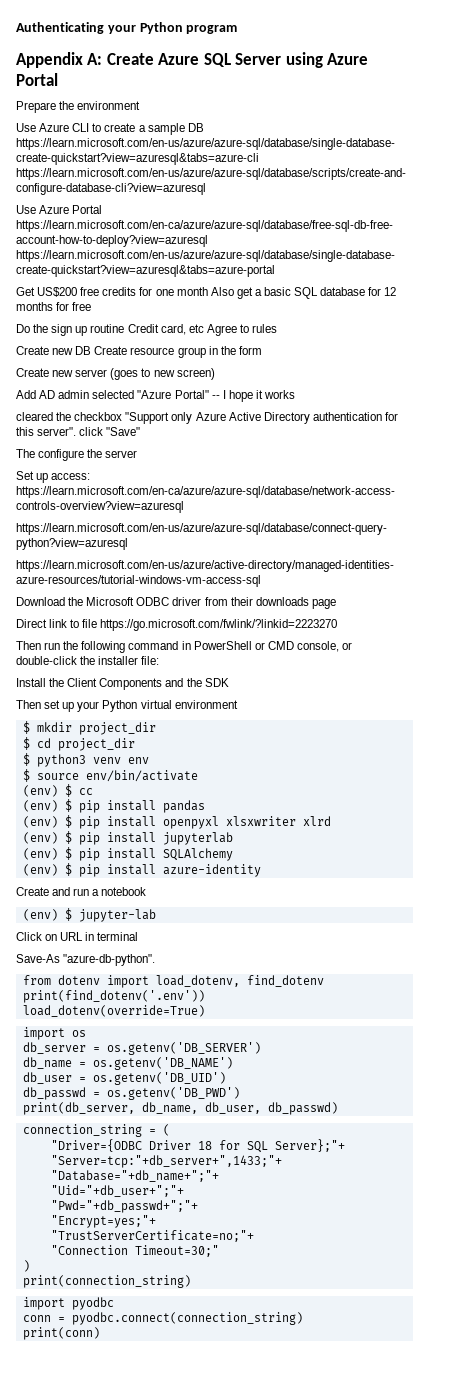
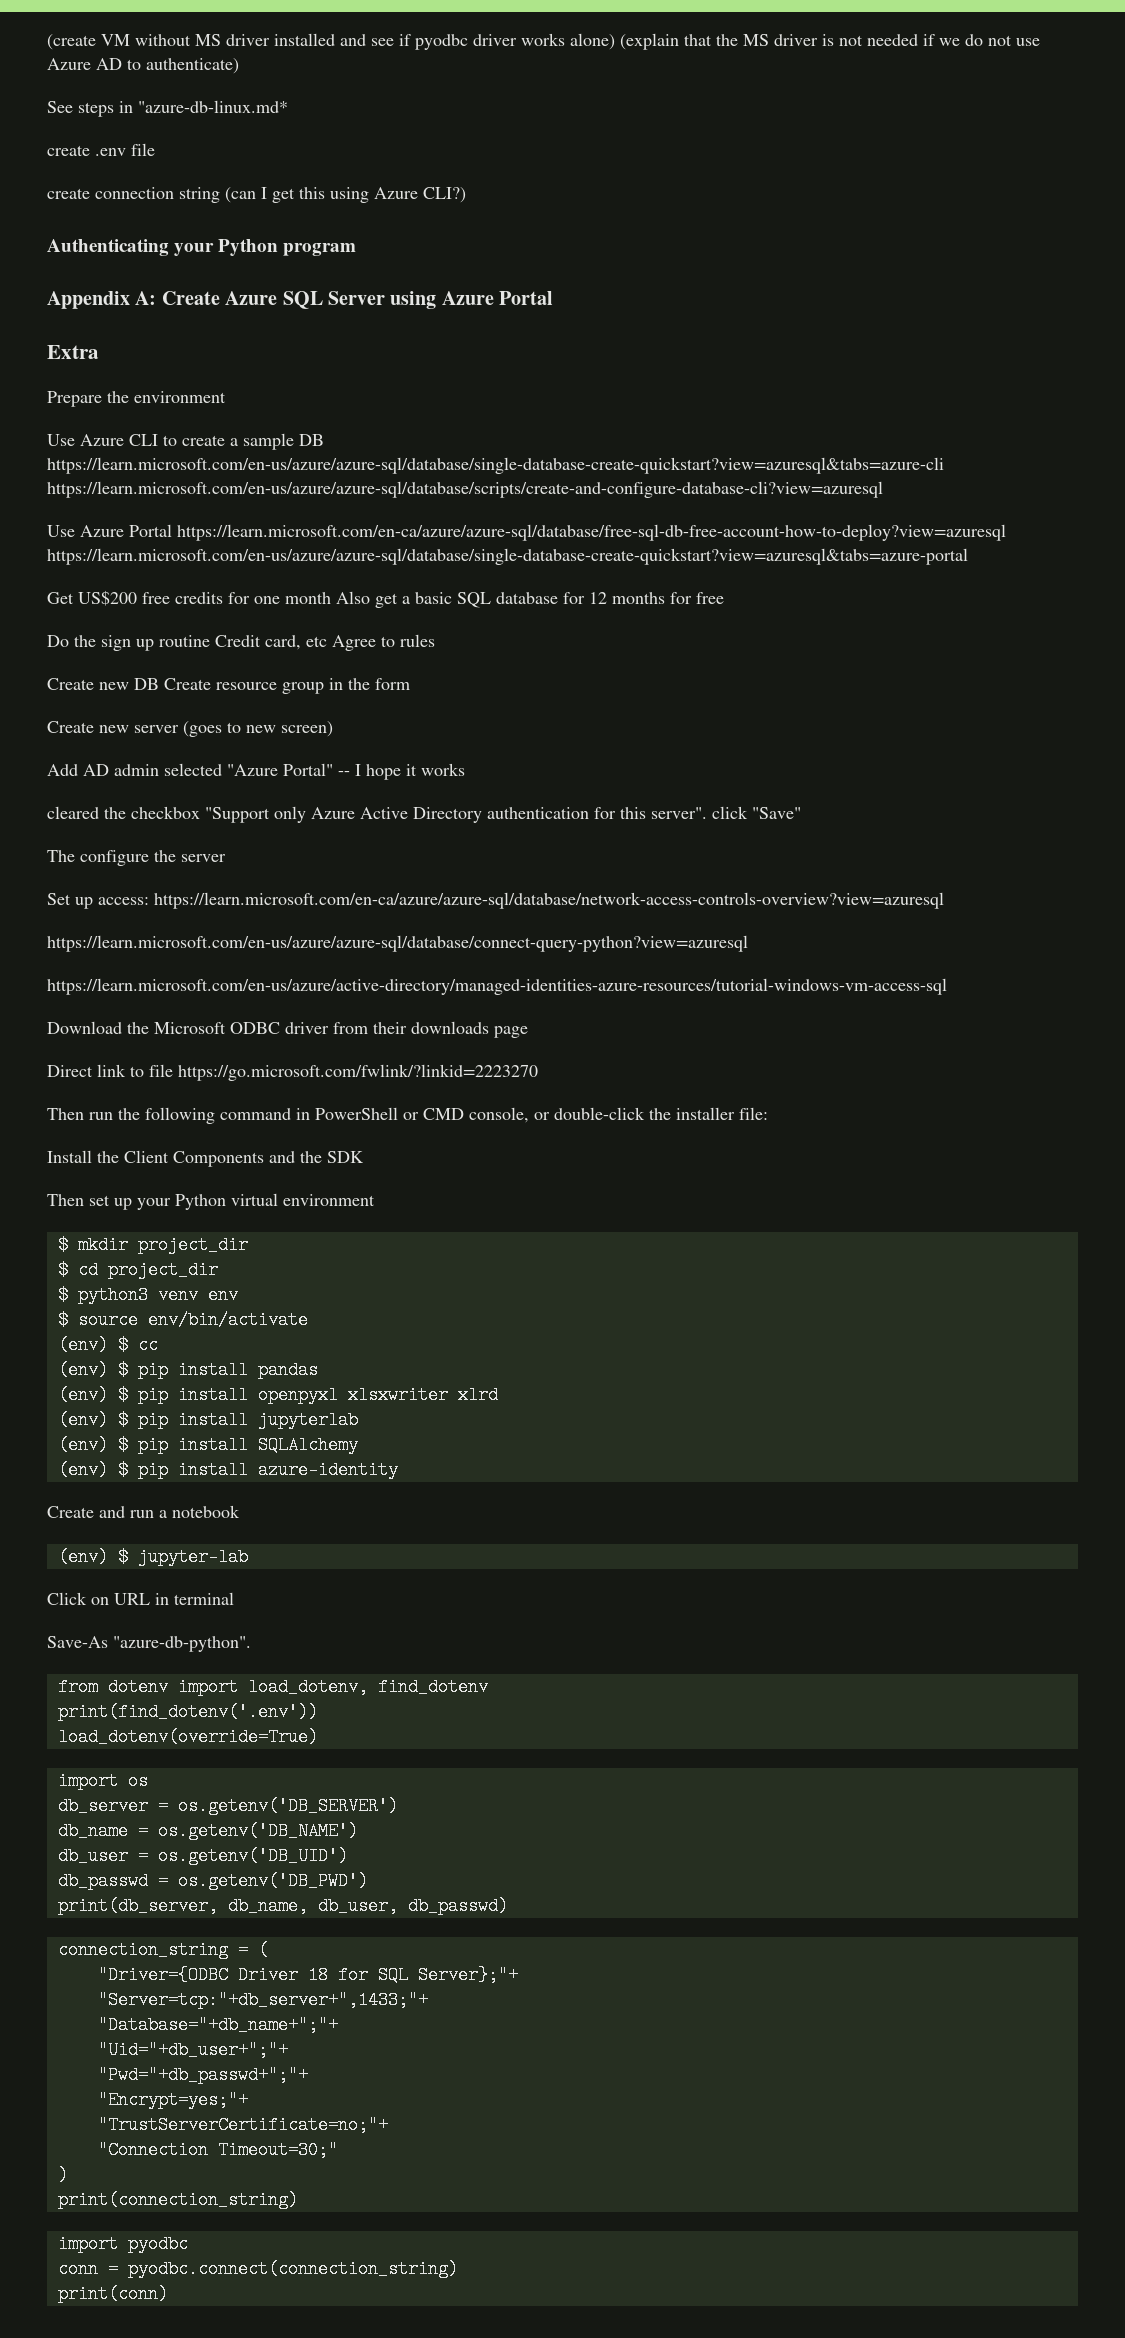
(16, 28) none -> [47,33,1040,50] [47,58,239,74] [47,100,288,117] [47,143,155,156] [47,187,466,203] (create VM without MS driver installed and see if pyodbc driver works alone) (explain that the MS driver is not needed if we do not use Azure AD to authenticate) // See steps in "azure-db-linux.md* // create .env file // create connection string (can I get this using Azure CLI?) //
(58, 79) none -> [47,345,99,359] // Extra

